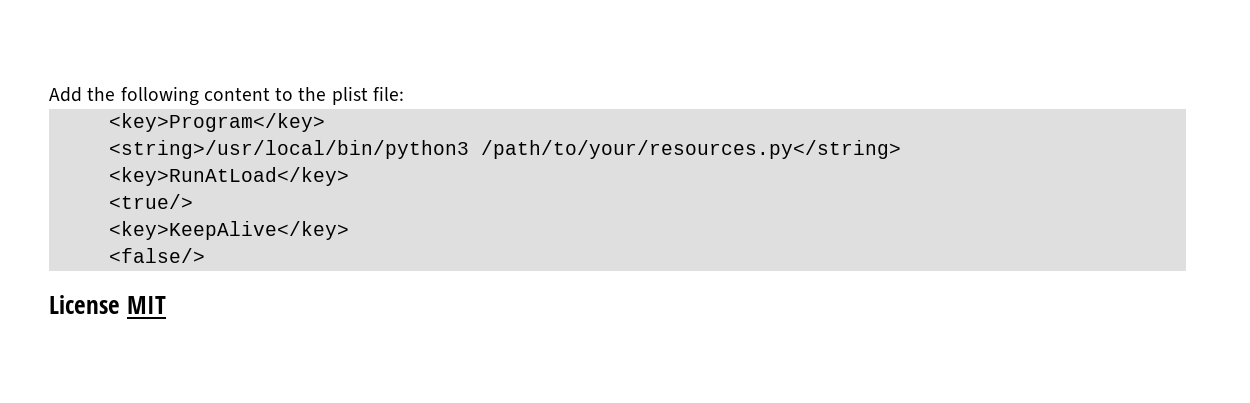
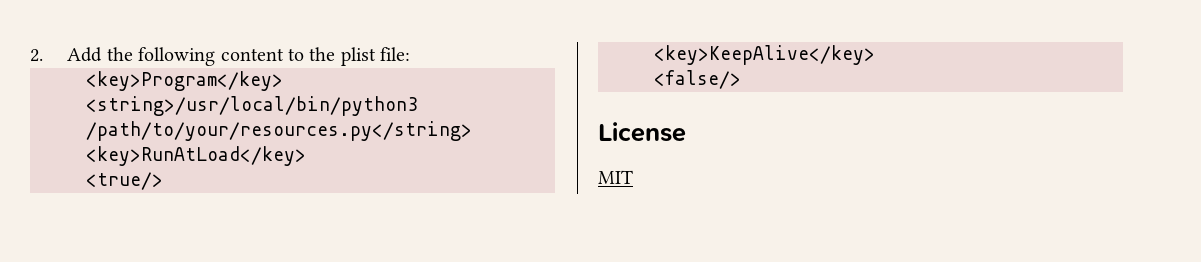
(49, 94) none -> [30,49,43,62] 2.
(120, 304) none -> (686, 132) //

